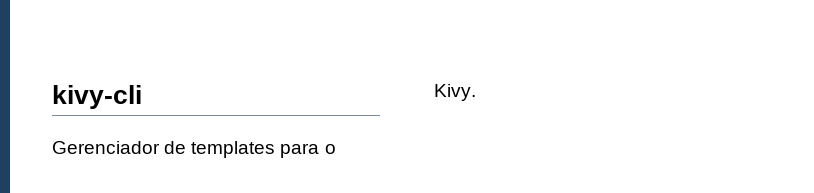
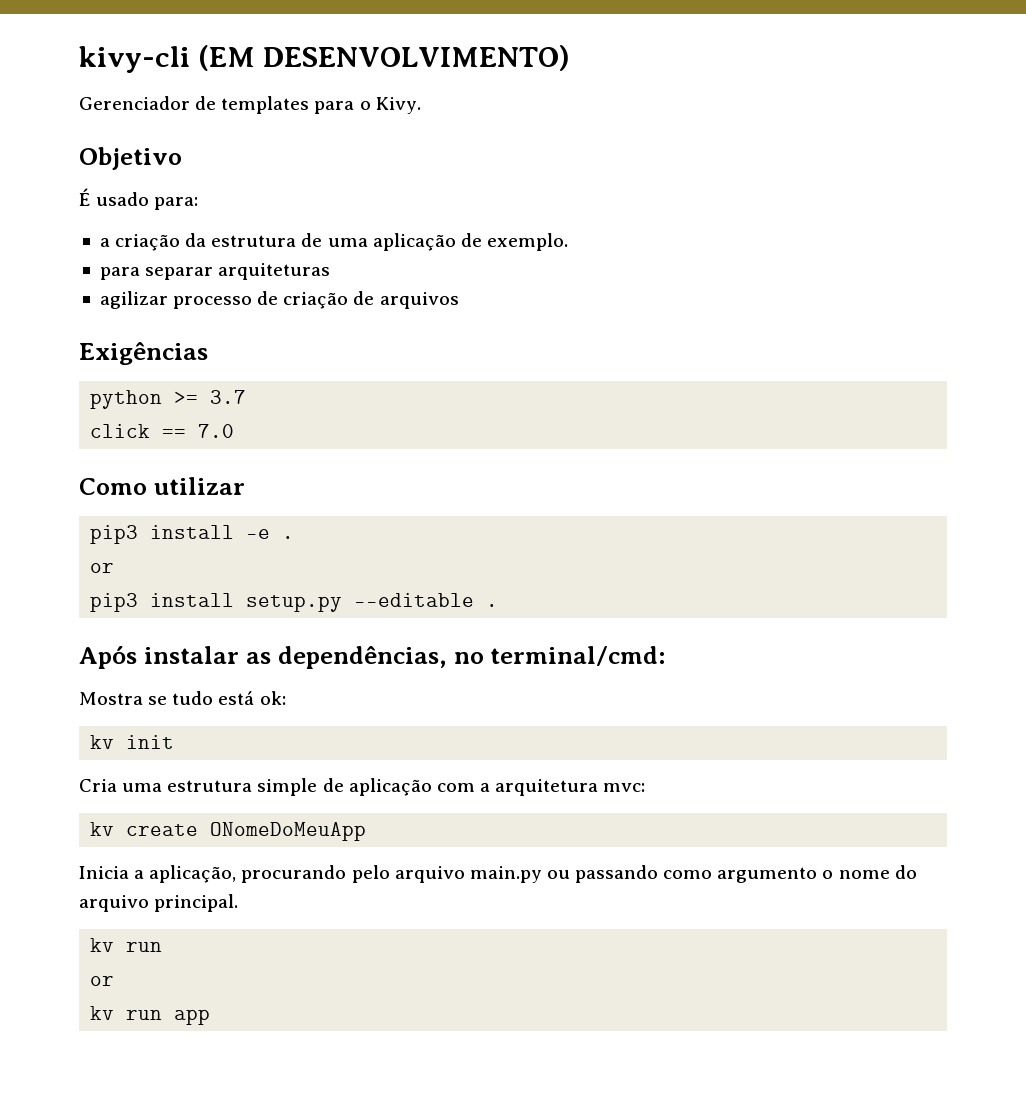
(142, 97) none -> [197,45,570,71] (EM DESENVOLVIMENTO)
(476, 92) none -> [79,147,182,170] [79,188,199,210] [99,233,568,251] [99,263,331,280] [99,291,459,309] [79,342,208,365] [90,390,247,409] [90,424,235,438] [79,477,245,495] [90,525,295,544] [90,563,115,573] [90,593,499,612] [79,645,667,669] [79,691,286,705] [90,735,175,749] [79,778,646,796] [90,822,367,841] [79,865,917,883] [79,894,239,912] [90,938,163,952] [90,976,115,986] [90,1006,211,1025] // Objetivo // É usado para: // a criação da estrutura de uma aplicação de exemplo. // para separar arquiteturas // agilizar processo de criação de arquivos // Exigências // python >= 3.7 // click == 7.0 // Como utilizar // pip3 install -e . // or // pip3 install setup.py --editable . // Após instalar as dependências, no terminal/cmd: // Mostra se tudo está ok: // kv init // Cria uma estrutura simple de aplicação com a arquitetura mvc: // kv create ONomeDoMeuApp // Inicia a aplicação, procurando pelo arquivo main.py ou passando como argumento o nome do arquivo principal. // kv run // or // kv run app

